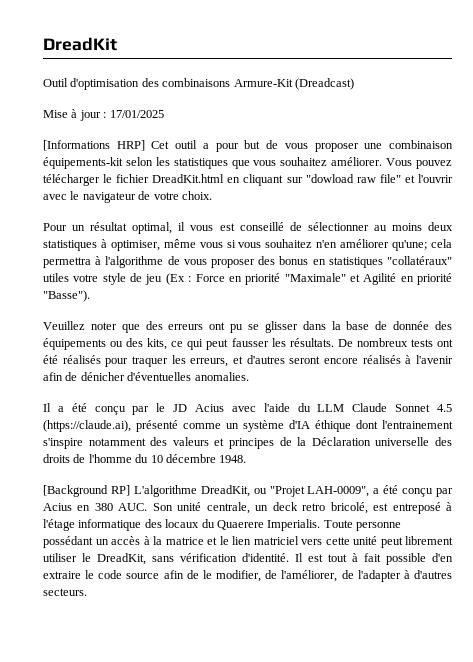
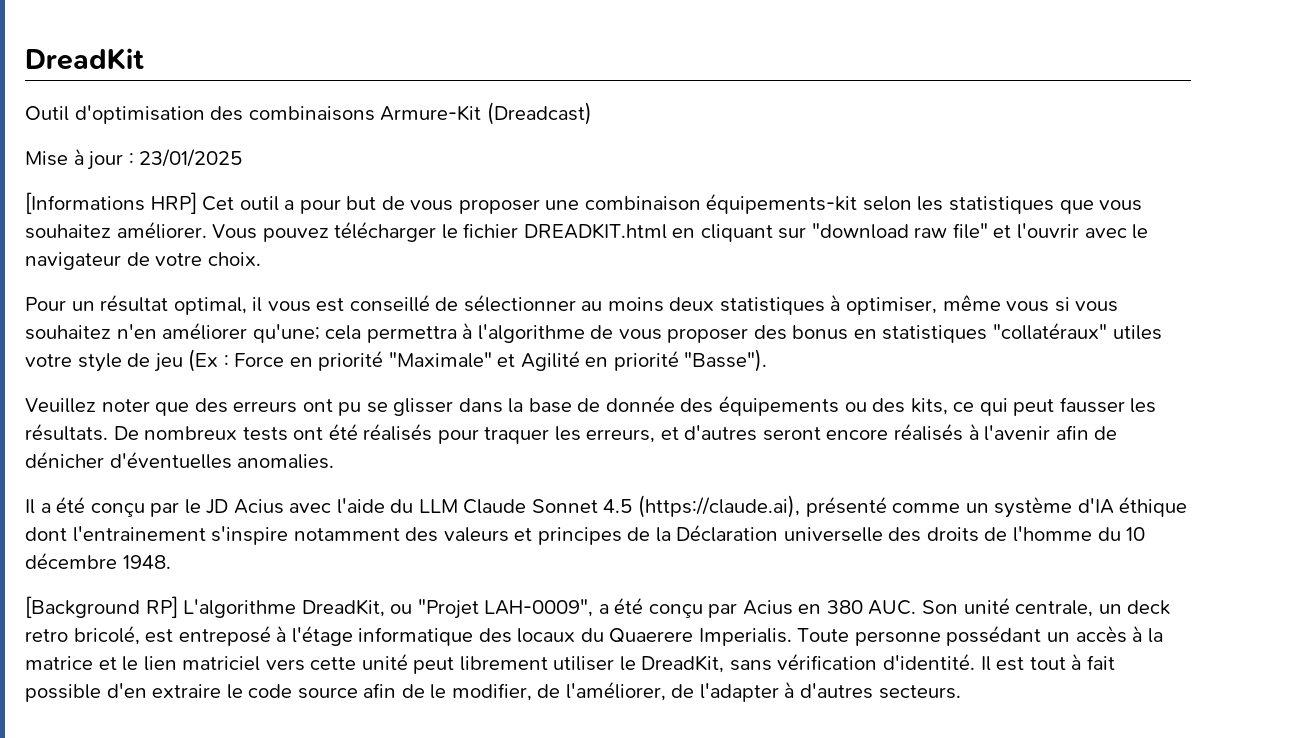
[109,110,164,118] 17/01/2025 -> [139,149,243,167] 23/01/2025
[152,174,225,183] DreadKit.html -> [523,223,667,239] DREADKIT.html
[305,174,354,183] "dowload -> [811,223,909,239] "download

